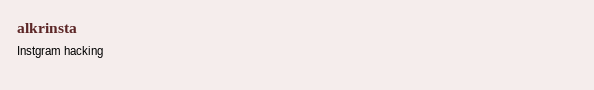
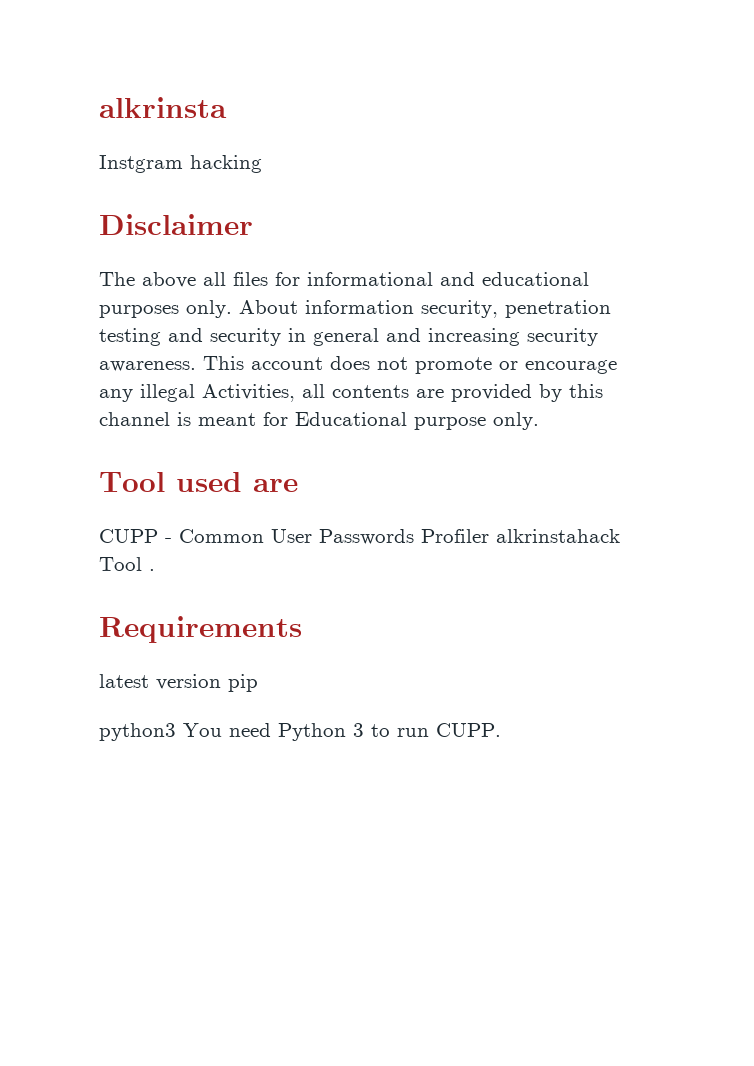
(104, 52) none -> [99,214,253,235] [99,272,589,288] [99,300,611,318] [99,328,598,346] [99,356,617,374] [99,384,603,402] [99,412,539,430] [99,472,298,492] [99,529,620,545] [99,557,155,571] [99,616,302,643] [99,674,258,692] [99,723,501,741] // Disclaimer // The above all files for informational and educational purposes only. About information security, penetration testing and security in general and increasing security awareness. This account does not promote or encourage any illegal Activities, all contents are provided by this channel is meant for Educational purpose only. // Tool used are // CUPP - Common User Passwords Profiler alkrinstahack Tool . // Requirements // latest version pip // python3 You need Python 3 to run CUPP.

